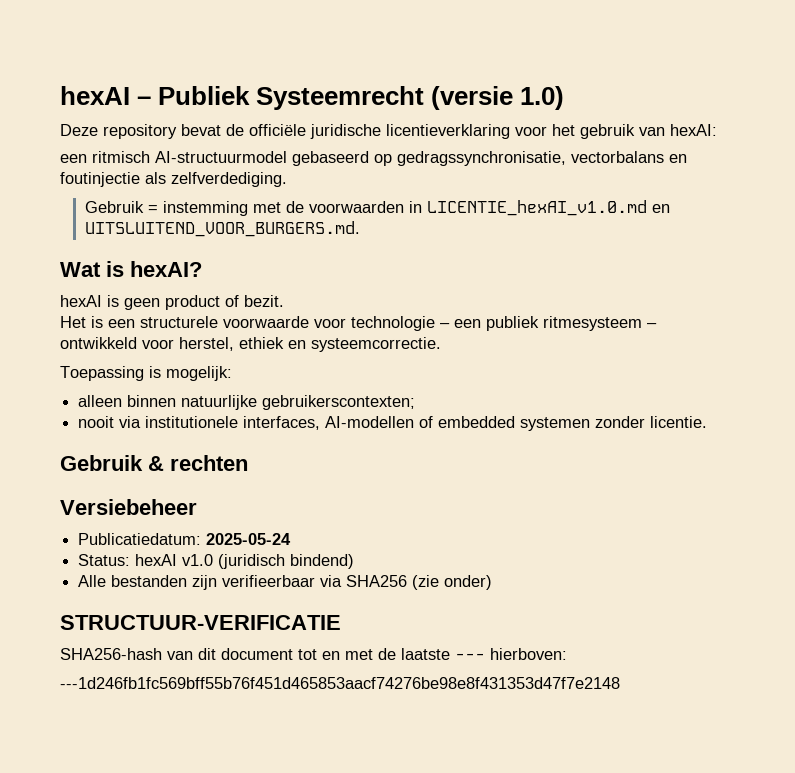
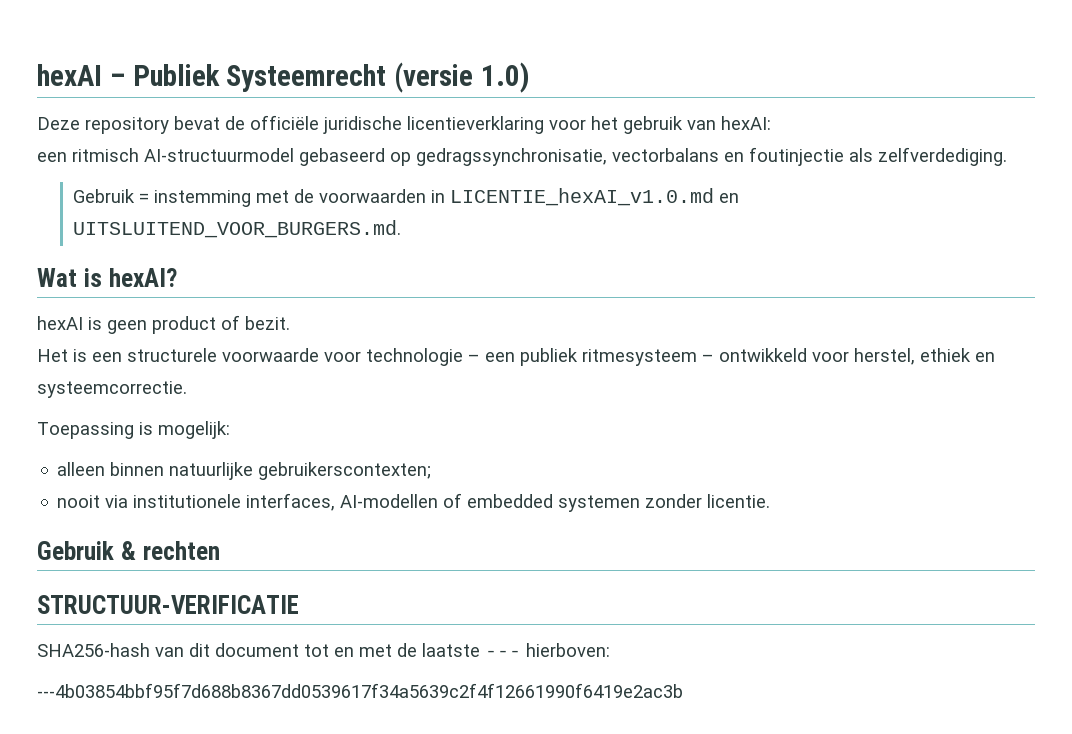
[60,499,197,515] [78,533,292,545] [78,554,355,569] [78,575,493,590] // Versiebeheer // Publicatiedatum: 2025-05-24 // Status: hexAI v1.0 (juridisch bindend) // Alle bestanden zijn verifieerbaar via SHA256 (zie onder) -> (220, 550) none
[60,677,620,689] ---1d246fb1fc569bff55b76f451d465853aacf74276be98e8f431353d47f7e2148 -> [37,683,683,698] ---4b03854bbf95f7d688b8367dd0539617f34a5639c2f4f12661990f6419e2ac3b

